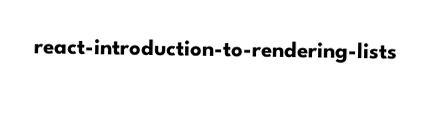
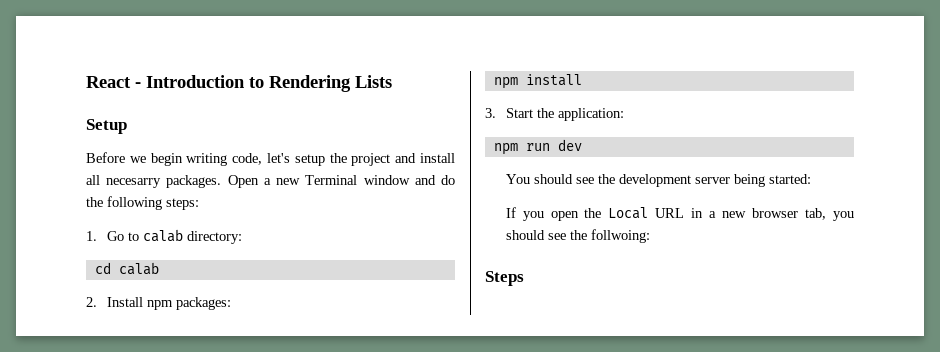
[33,37,398,64] react-introduction-to-rendering-lists -> [86,75,392,92] [86,119,127,134] [86,152,456,166] [86,175,456,188] [86,196,199,210] [86,229,242,244] [94,262,159,275] [86,297,231,310] [493,74,582,89] [485,108,624,121] [493,139,582,155] [505,174,811,187] [505,207,854,221] [505,229,650,243] [485,271,524,286] React - Introduction to Rendering Lists // Setup // Before we begin writing code, let's setup the project and install all necesarry packages. Open a new Terminal window and do the following steps: // 1. Go to calab directory: // cd calab // 2. Install npm packages: // npm install // 3. Start the application: // npm run dev // You should see the development server being started: // If you open the Local URL in a new browser tab, you should see the follwoing: // Steps

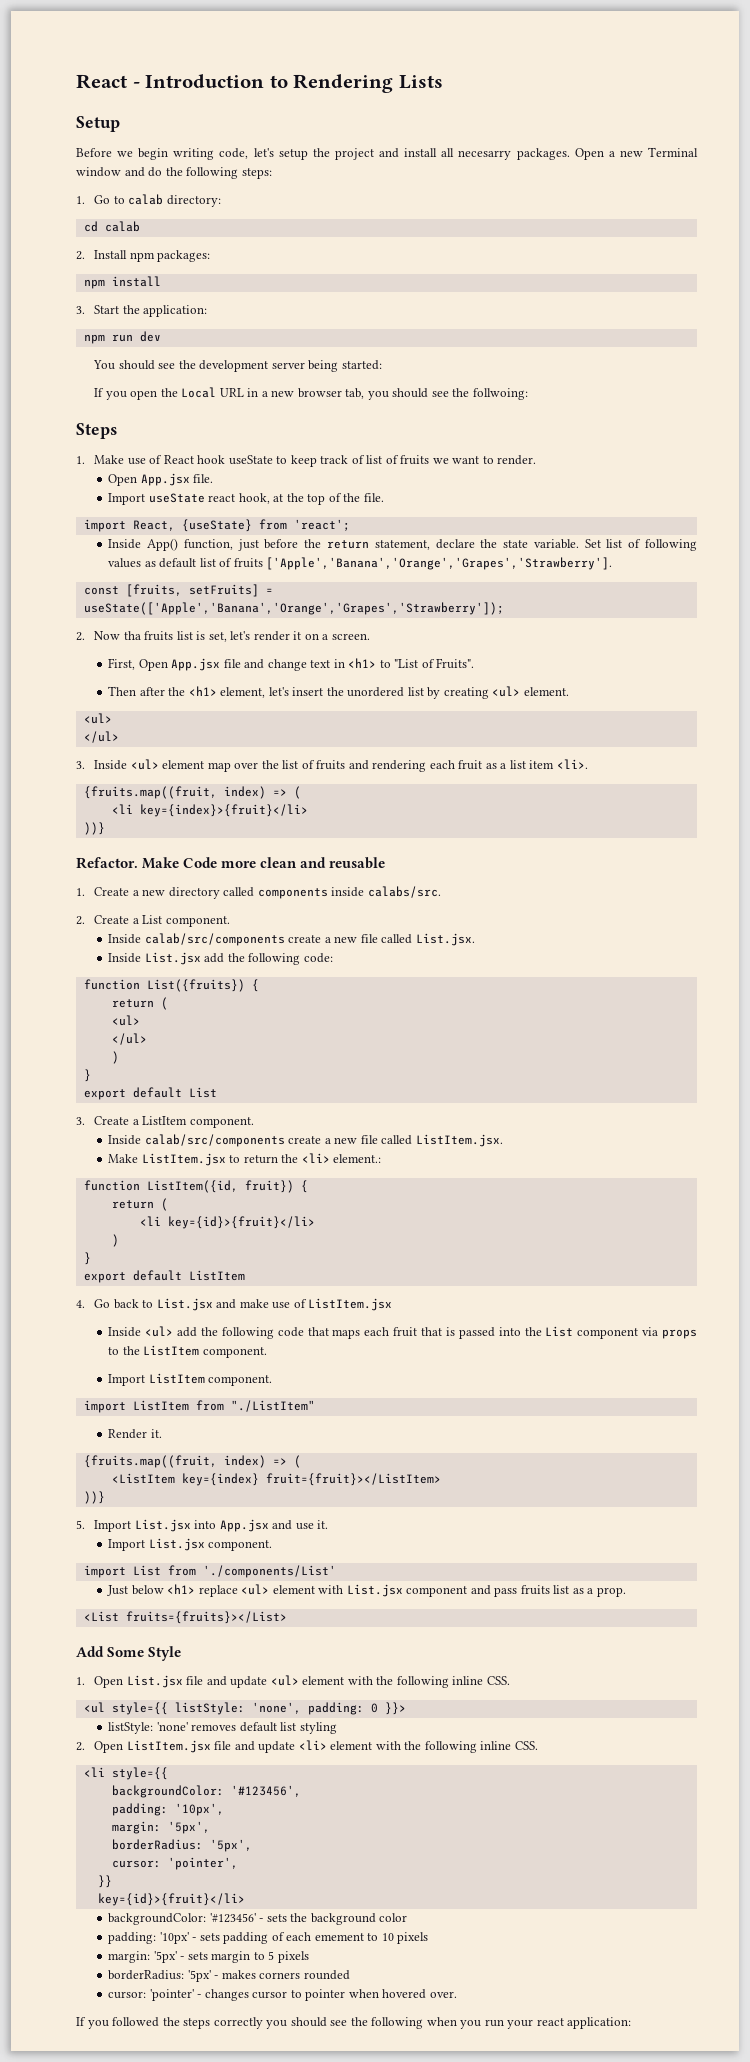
(524, 278) none -> [76,455,537,467] [108,473,214,486] [108,493,384,505] [83,519,350,532] [108,538,697,551] [108,557,613,570] [83,584,273,597] [83,602,504,615] [76,631,370,642] [108,658,475,671] [108,686,569,699] [83,713,112,724] [83,731,119,743] [76,759,588,772] [83,786,301,799] [111,804,308,817] [83,822,105,835] [76,857,386,869] [76,886,441,899] [76,915,230,927] [108,933,475,946] [108,952,333,965] [83,979,259,992] [111,997,168,1010] [111,1015,140,1026] [111,1033,147,1045] [111,1051,119,1064] [83,1069,91,1082] [83,1087,217,1100] [76,1116,254,1128] [108,1134,503,1147] [108,1153,382,1166] [83,1180,308,1193] [111,1198,168,1211] [139,1216,315,1229] [111,1234,119,1247] [83,1252,91,1265] [83,1270,245,1283] [76,1298,393,1311] [108,1326,697,1339] [108,1345,267,1358] [108,1373,273,1386] [83,1400,315,1413] [108,1429,162,1439] [83,1455,301,1468] [111,1473,441,1486] [83,1491,105,1504] [76,1519,329,1532] [108,1538,273,1551] [83,1565,336,1578] [107,1584,626,1597] [83,1611,287,1624] [76,1646,182,1661] [76,1675,510,1688] [83,1702,406,1715] [108,1722,337,1734] [76,1740,538,1753] [83,1767,168,1780] [111,1785,301,1798] [111,1803,224,1816] [111,1821,210,1834] [111,1839,252,1852] [111,1857,238,1870] [97,1875,112,1888] [97,1893,245,1906] [108,1913,408,1925] [108,1932,429,1944] [108,1951,309,1963] [108,1970,350,1982] [108,1989,457,2001] [76,2017,632,2029] // 1. Make use of React hook useState to keep track of list of fruits we want to render. // Open App.jsx file. // Import useState react hook, at the top of the file. // import React, {useState} from 'react'; // Inside App() function, just before the return statement, declare the state variable. Set list of following values as default list of fruits ['Apple','Banana','Orange','Grapes','Strawberry']. // const [fruits, setFruits] = useState(['Apple','Banana','Orange','Grapes','Strawberry']); // 2. Now tha fruits list is set, let's render it on a screen. // First, Open App.jsx file and change text in <h1> to "List of Fruits". // Then after the <h1> element, let's insert the unordered list by creating <ul> element. // <ul> // </ul> // 3. Inside <ul> element map over the list of fruits and rendering each fruit as a list item <li>. // {fruits.map((fruit, index) => ( // <li key={index}>{fruit}</li> // ))} // Refactor. Make Code more clean and reusable // 1. Create a new directory called components inside calabs/src. // 2. Create a List component. // Inside calab/src/components create a new file called List.jsx. // Inside List.jsx add the following code: // function List({fruits}) { // return ( // <ul> // </ul> // ) // } // export default List // 3. Create a ListItem component. // Inside calab/src/components create a new file called ListItem.jsx. // Make ListItem.jsx to return the <li> element.: // function ListItem({id, fruit}) { // return ( // <li key={id}>{fruit}</li> // ) // } // export default ListItem // 4. Go back to List.jsx and make use of ListItem.jsx // Inside <ul> add the following code that maps each fruit that is passed into the List component via props to the ListItem component. // Import ListItem component. // import ListItem from "./ListItem" // Render it. // {fruits.map((fruit, index) => ( // <ListItem key={index} fruit={fruit}></ListItem> // ))} // 5. Import List.jsx into App.jsx and use it. // Import List.jsx component. // import List from './components/List' // Just below <h1> replace <ul> element with List.jsx component and pass fruits list as a prop. // <List fruits={fruits}></List> // Add Some Style // 1. Open List.jsx file and update <ul> element with the following inline CSS. // <ul style={{ listStyle: 'none', padding: 0 }}> // listStyle: 'none' removes default list styling // 2. Open ListItem.jsx file and update <li> element with the following inline CSS. // <li style={{ // backgroundColor: '#123456', // padding: '10px', // margin: '5px', // borderRadius: '5px', // cursor: 'pointer', // }} // key={id}>{fruit}</li> // backgroundColor: '#123456' - sets the background color // padding: '10px' - sets padding of each emement to 10 pixels // margin: '5px' - sets margin to 5 pixels // borderRadius: '5px' - makes corners rounded // cursor: 'pointer' - changes cursor to pointer when hovered over. // If you followed the steps correctly you should see the following when you run your react application:

